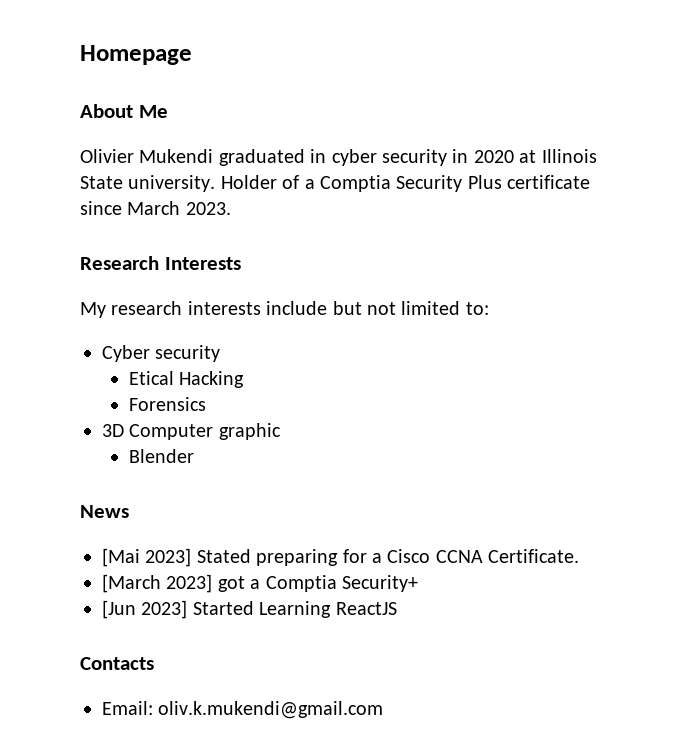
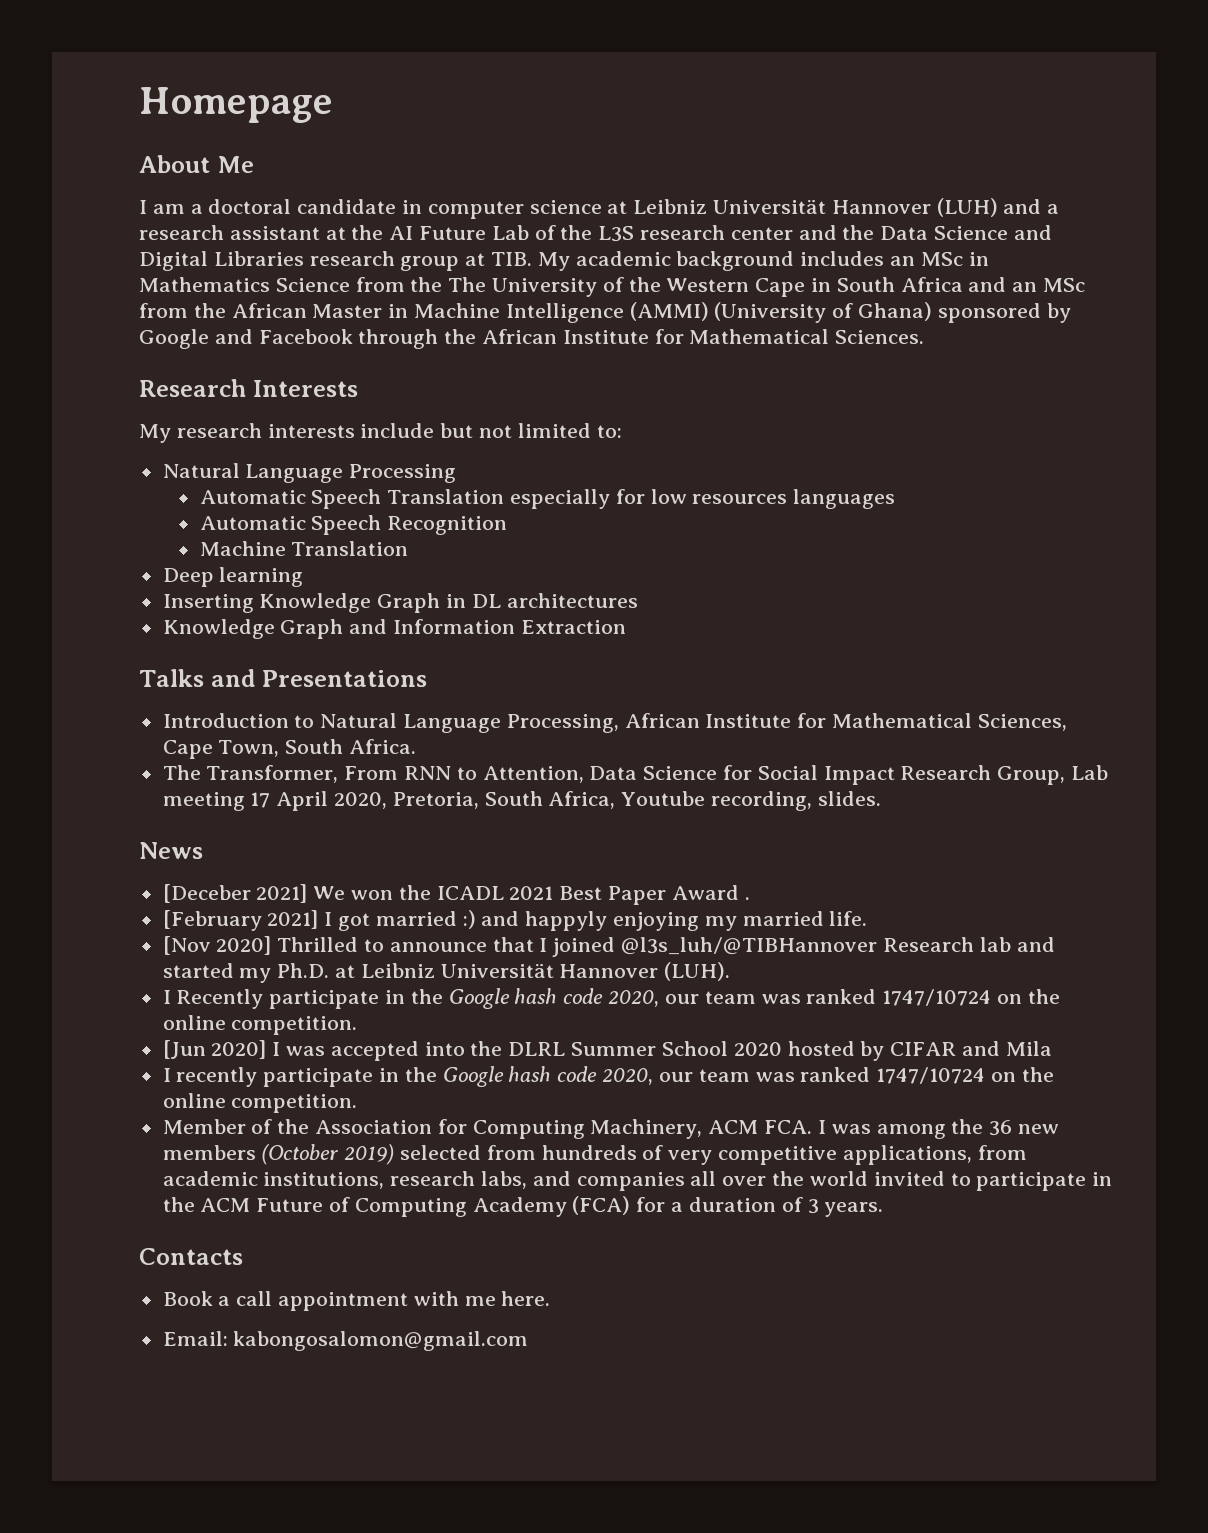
[80,149,597,166] [80,175,591,192] [80,201,231,215] Olivier Mukendi graduated in cyber security in 2020 at Illinois State university. Holder of a Comptia Security Plus certificate since March 2023. -> [139,198,1060,219] [139,225,1052,242] [139,251,989,271] [139,277,1086,297] [139,302,1071,323] [139,329,925,349] I am a doctoral candidate in computer science at Leibniz Universität Hannover (LUH) and a research assistant at the AI Future Lab of the L3S research center and the Data Science and Digital Libraries research group at TIB. My academic background includes an MSc in Mathematics Science from the The University of the Western Cape in South Africa and an MSc from the African Master in Machine Intelligence (AMMI) (University of Ghana) sponsored by Google and Facebook through the African Institute for Mathematical Sciences.
[102,345,221,362] [128,371,245,388] [128,397,206,411] [102,423,281,440] [128,449,194,463] [80,505,129,518] [102,548,580,567] [102,574,418,593] [102,600,397,619] [80,657,154,670] Cyber security // Etical Hacking // Forensics // 3D Computer graphic // Blender // News // [Mai 2023] Stated preparing for a Cisco CCNA Certificate. // [March 2023] got a Comptia Security+ // [Jun 2023] Started Learning ReactJS // Contacts -> [162,463,457,483] [199,489,896,509] [199,515,508,535] [199,541,409,556] [162,567,304,587] [162,593,638,613] [162,619,626,639] [139,669,428,687] [162,713,1067,733] [162,739,417,759] [162,765,1109,785] [162,791,881,811] [139,842,203,859] [162,884,750,905] [162,910,868,931] [162,936,1055,957] [162,962,731,983] [162,988,1060,1009] [162,1015,358,1035] [162,1040,1052,1061] [162,1066,1054,1087] [162,1093,358,1113] [162,1119,1059,1139] [162,1144,1027,1165] [162,1171,1113,1191] [162,1196,884,1217] [139,1248,243,1265] [162,1291,551,1311] Natural Language Processing // Automatic Speech Translation especially for low resources languages // Automatic Speech Recognition // Machine Translation // Deep learning // Inserting Knowledge Graph in DL architectures // Knowledge Graph and Information Extraction // Talks and Presentations // Introduction to Natural Language Processing, African Institute for Mathematical Sciences, Cape Town, South Africa. // The Transformer, From RNN to Attention, Data Science for Social Impact Research Group, Lab meeting 17 April 2020, Pretoria, South Africa, Youtube recording, slides. // News // [Deceber 2021] We won the ICADL 2021 Best Paper Award . // [February 2021] I got married :) and happyly enjoying my married life. // [Nov 2020] Thrilled to announce that I joined @l3s_luh/@TIBHannover Research lab and started my Ph.D. at Leibniz Universität Hannover (LUH). // I Recently participate in the Google hash code 2020, our team was ranked 1747/10724 on the online competition. // [Jun 2020] I was accepted into the DLRL Summer School 2020 hosted by CIFAR and Mila // I recently participate in the Google hash code 2020, our team was ranked 1747/10724 on the online competition. // Member of the Association for Computing Machinery, ACM FCA. I was among the 36 new members (October 2019) selected from hundreds of very competitive applications, from academic institutions, research labs, and companies all over the world invited to participate in the ACM Future of Computing Academy (FCA) for a duration of 3 years. // Contacts // Book a call appointment with me here.
[158,701,384,719] oliv.k.mukendi@gmail.com -> [233,1331,529,1351] kabongosalomon@gmail.com

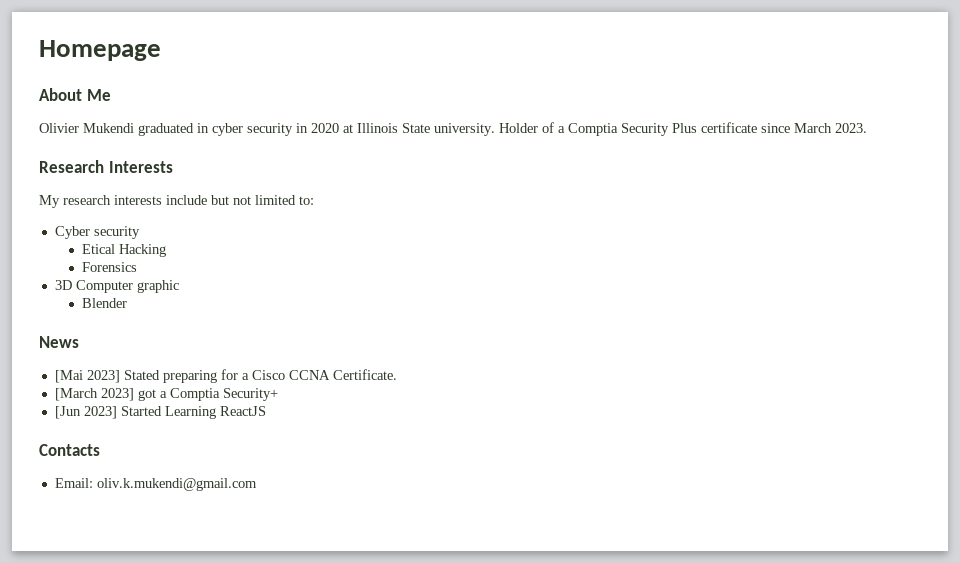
[139,198,1060,219] [139,225,1052,242] [139,251,989,271] [139,277,1086,297] [139,302,1071,323] [139,329,925,349] I am a doctoral candidate in computer science at Leibniz Universität Hannover (LUH) and a research assistant at the AI Future Lab of the L3S research center and the Data Science and Digital Libraries research group at TIB. My academic background includes an MSc in Mathematics Science from the The University of the Western Cape in South Africa and an MSc from the African Master in Machine Intelligence (AMMI) (University of Ghana) sponsored by Google and Facebook through the African Institute for Mathematical Sciences. -> [39,122,867,136] Olivier Mukendi graduated in cyber security in 2020 at Illinois State university. Holder of a Comptia Security Plus certificate since March 2023.
[162,463,457,483] [199,489,896,509] [199,515,508,535] [199,541,409,556] [162,567,304,587] [162,593,638,613] [162,619,626,639] [139,669,428,687] [162,713,1067,733] [162,739,417,759] [162,765,1109,785] [162,791,881,811] [139,842,203,859] [162,884,750,905] [162,910,868,931] [162,936,1055,957] [162,962,731,983] [162,988,1060,1009] [162,1015,358,1035] [162,1040,1052,1061] [162,1066,1054,1087] [162,1093,358,1113] [162,1119,1059,1139] [162,1144,1027,1165] [162,1171,1113,1191] [162,1196,884,1217] [139,1248,243,1265] [162,1291,551,1311] Natural Language Processing // Automatic Speech Translation especially for low resources languages // Automatic Speech Recognition // Machine Translation // Deep learning // Inserting Knowledge Graph in DL architectures // Knowledge Graph and Information Extraction // Talks and Presentations // Introduction to Natural Language Processing, African Institute for Mathematical Sciences, Cape Town, South Africa. // The Transformer, From RNN to Attention, Data Science for Social Impact Research Group, Lab meeting 17 April 2020, Pretoria, South Africa, Youtube recording, slides. // News // [Deceber 2021] We won the ICADL 2021 Best Paper Award . // [February 2021] I got married :) and happyly enjoying my married life. // [Nov 2020] Thrilled to announce that I joined @l3s_luh/@TIBHannover Research lab and started my Ph.D. at Leibniz Universität Hannover (LUH). // I Recently participate in the Google hash code 2020, our team was ranked 1747/10724 on the online competition. // [Jun 2020] I was accepted into the DLRL Summer School 2020 hosted by CIFAR and Mila // I recently participate in the Google hash code 2020, our team was ranked 1747/10724 on the online competition. // Member of the Association for Computing Machinery, ACM FCA. I was among the 36 new members (October 2019) selected from hundreds of very competitive applications, from academic institutions, research labs, and companies all over the world invited to participate in the ACM Future of Computing Academy (FCA) for a duration of 3 years. // Contacts // Book a call appointment with me here. -> [54,226,140,239] [82,244,167,257] [82,262,138,272] [54,280,179,293] [82,298,128,308] [39,336,79,348] [54,369,397,383] [54,388,278,401] [54,406,266,419] [39,444,100,456] Cyber security // Etical Hacking // Forensics // 3D Computer graphic // Blender // News // [Mai 2023] Stated preparing for a Cisco CCNA Certificate. // [March 2023] got a Comptia Security+ // [Jun 2023] Started Learning ReactJS // Contacts
[233,1331,529,1351] kabongosalomon@gmail.com -> [96,478,257,491] oliv.k.mukendi@gmail.com

